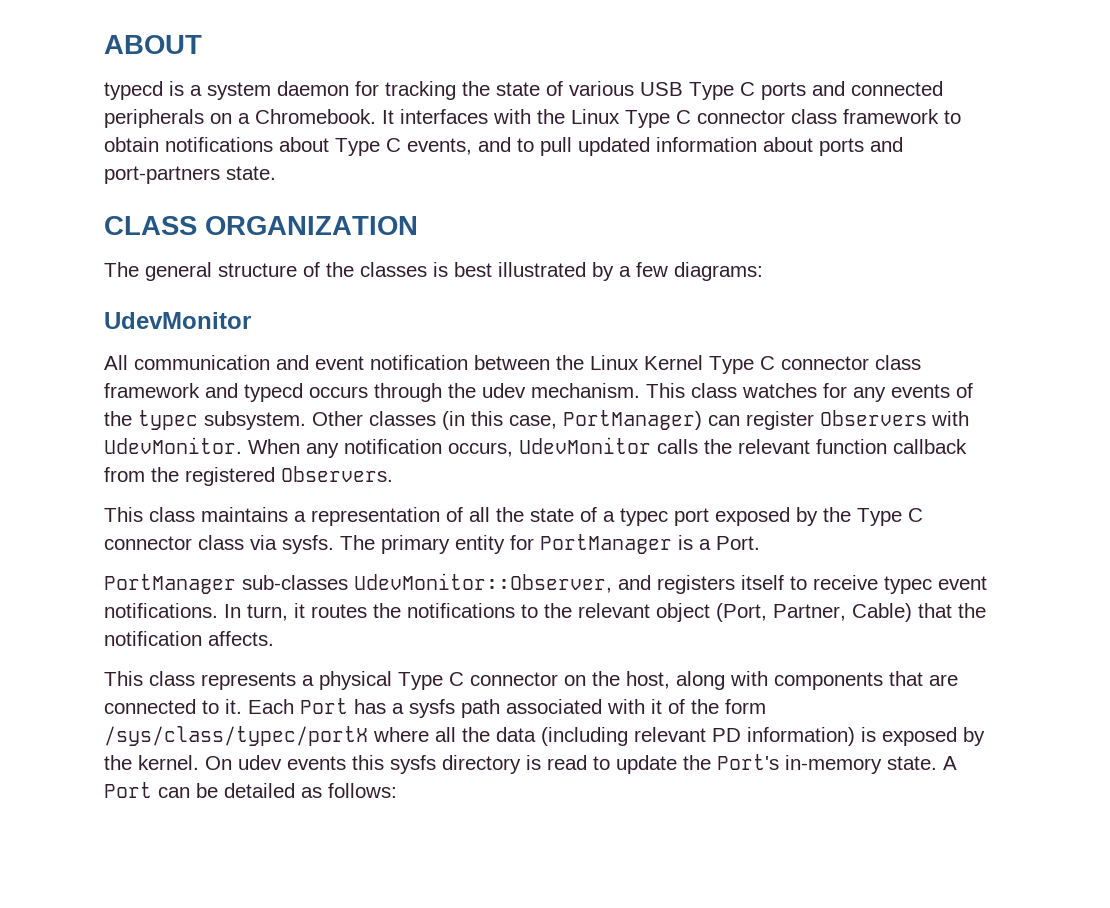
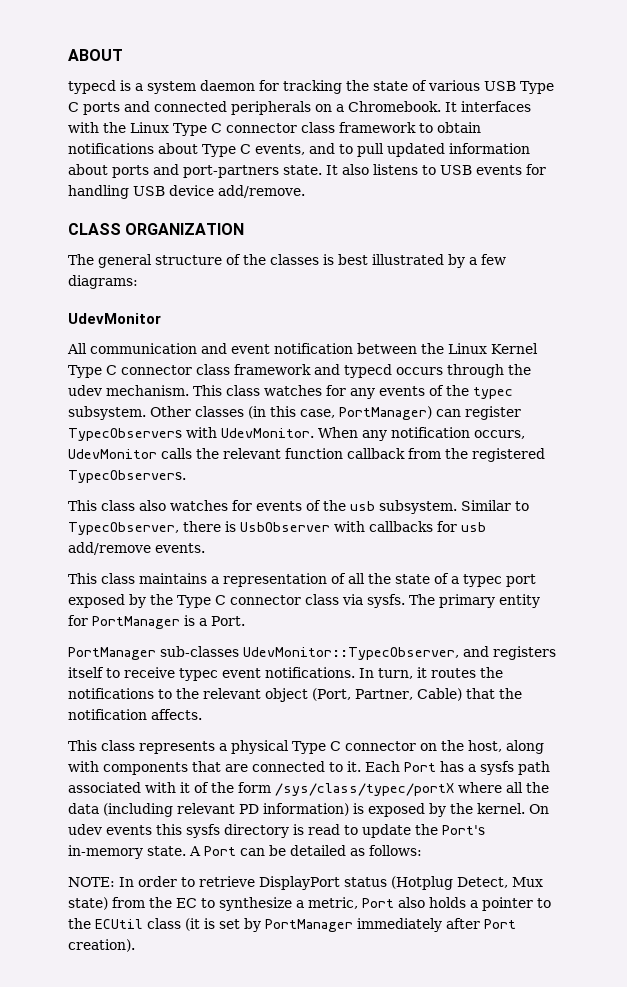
(276, 173) none -> [326,164,546,175] [68,185,305,199] It also listens to USB events for handling USB device add/remove.
[820,410,926,426] Observers -> [68,428,182,441] TypecObservers
[281,466,393,482] Observers. -> [68,470,186,483] [68,500,529,514] [68,521,486,535] [68,542,205,555] TypecObservers. // This class also watches for events of the usb subsystem. Similar to TypecObserver, there is UsbObserver with callbacks for usb add/remove events.
[354,573,612,593] UdevMonitor::Observer, -> [243,647,459,660] UdevMonitor::TypecObserver,
(397, 790) none -> [68,876,543,890] [68,897,551,911] [68,918,516,932] [68,939,135,952] // NOTE: In order to retrieve DisplayPort status (Hotplug Detect, Mux state) from the EC to synthesize a metric, Port also holds a pointer to the ECUtil class (it is set by PortManager immediately after Port creation).

